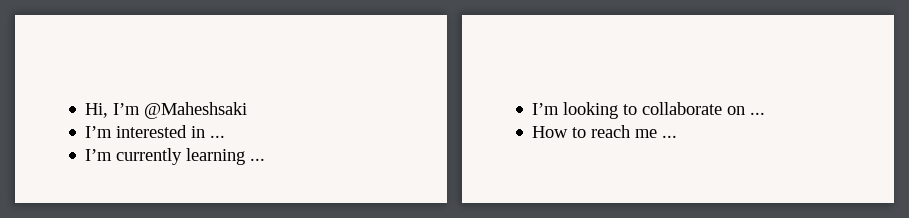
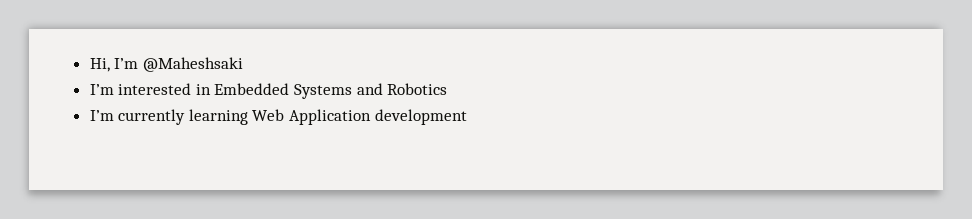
[210,135,226,138] ... -> [214,83,448,99] Embedded Systems and Robotics
[250,158,266,161] [532,102,766,119] [532,125,678,138] ... // I’m looking to collaborate on ... // How to reach me ... -> [252,109,467,125] Web Application development

